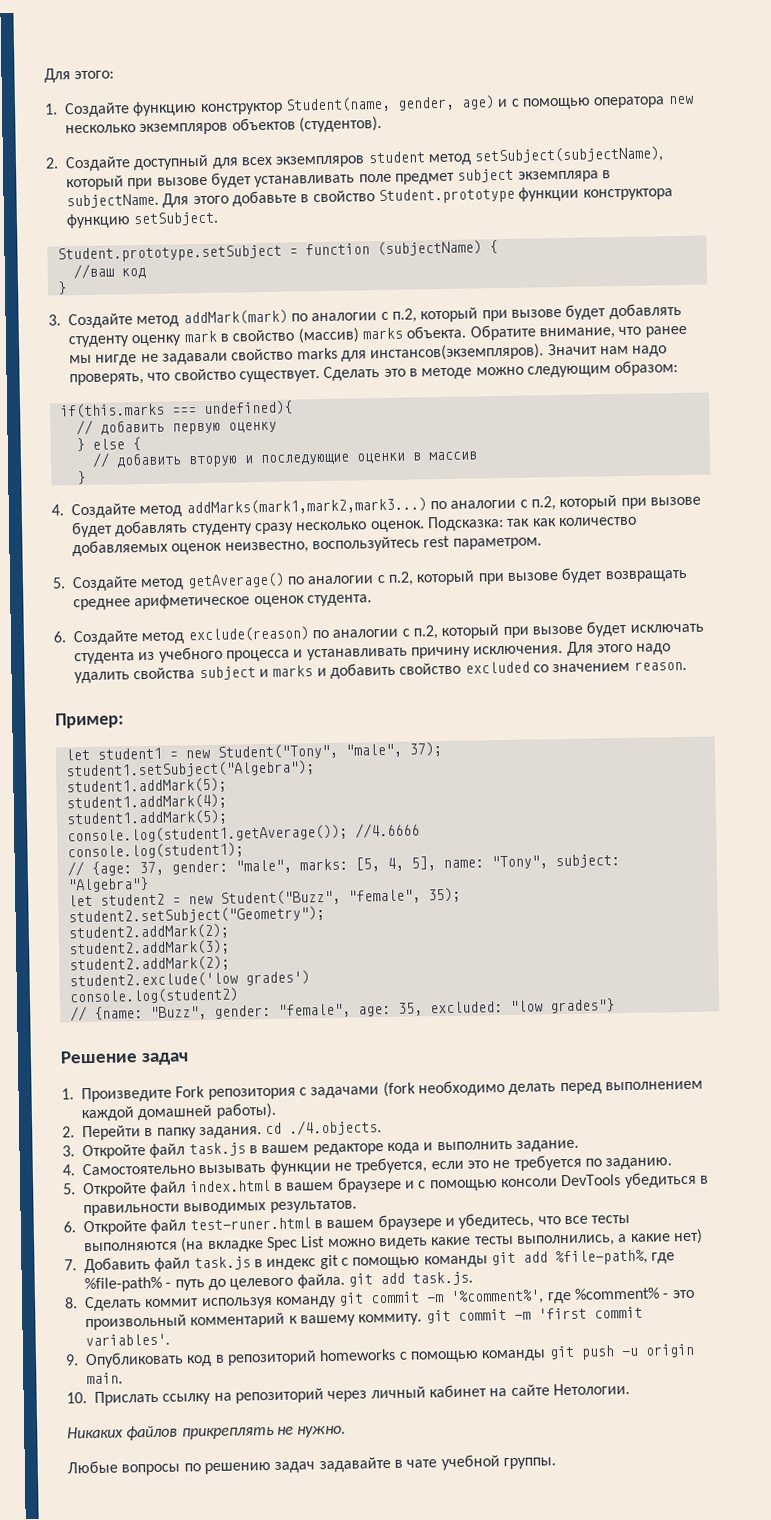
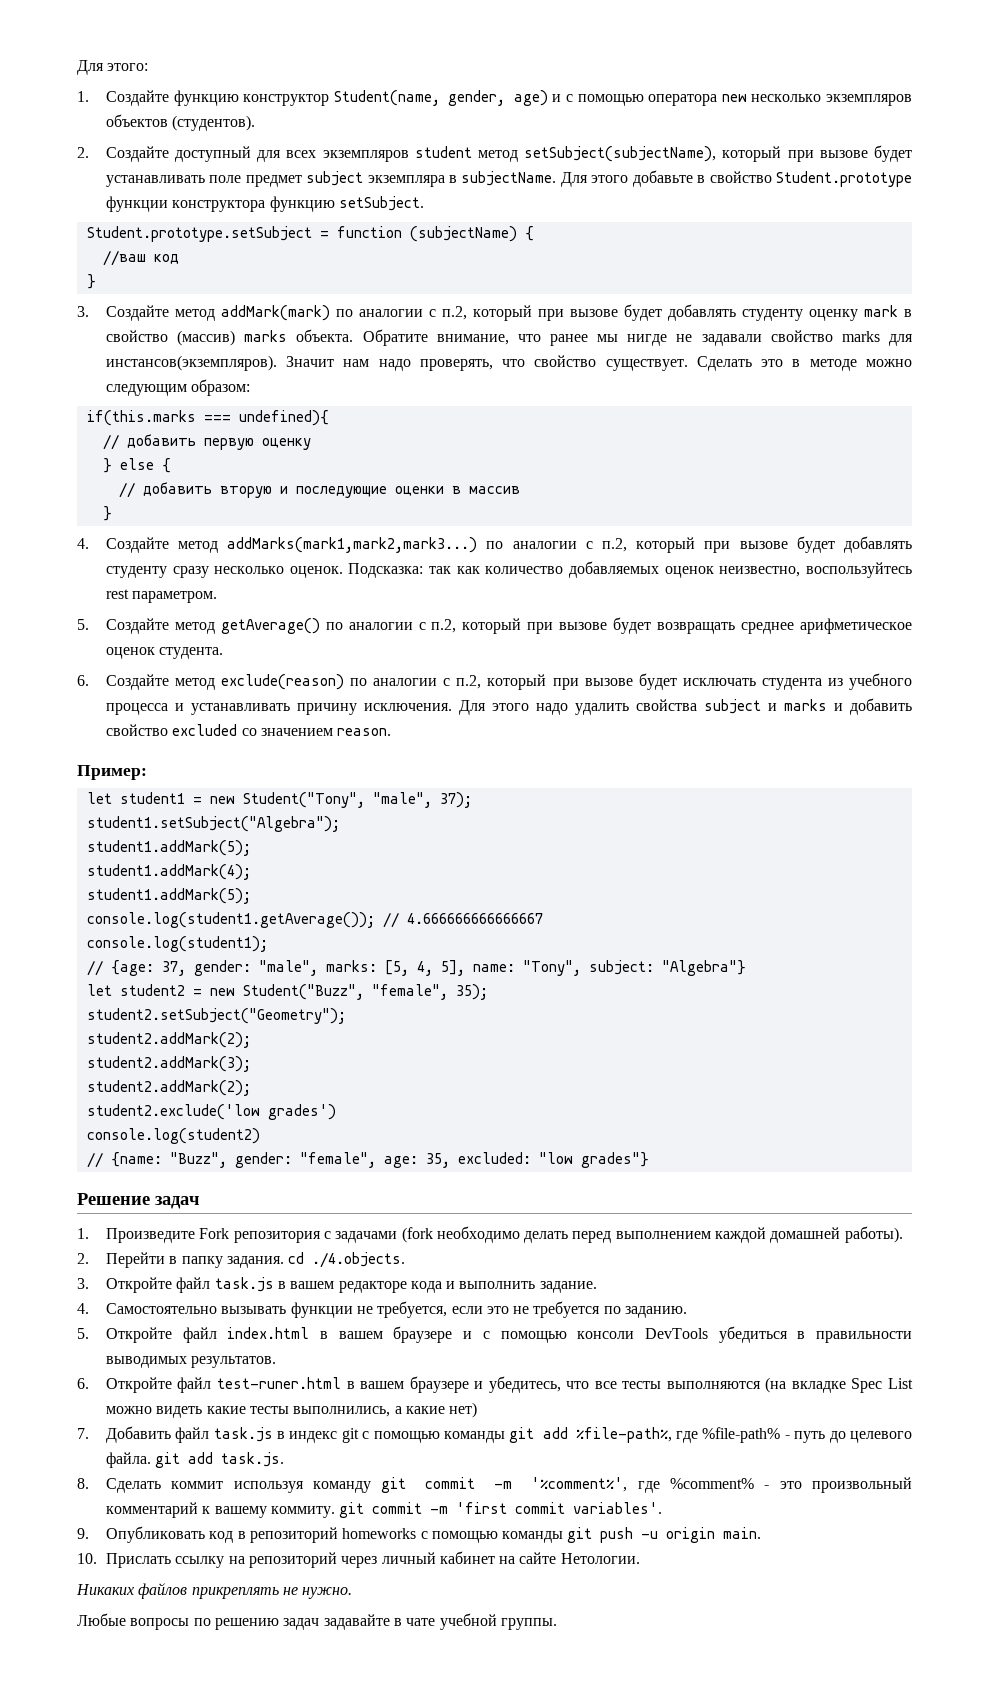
[354,822,420,839] //4.6666 -> [382,912,543,928] // 4.666666666666667

